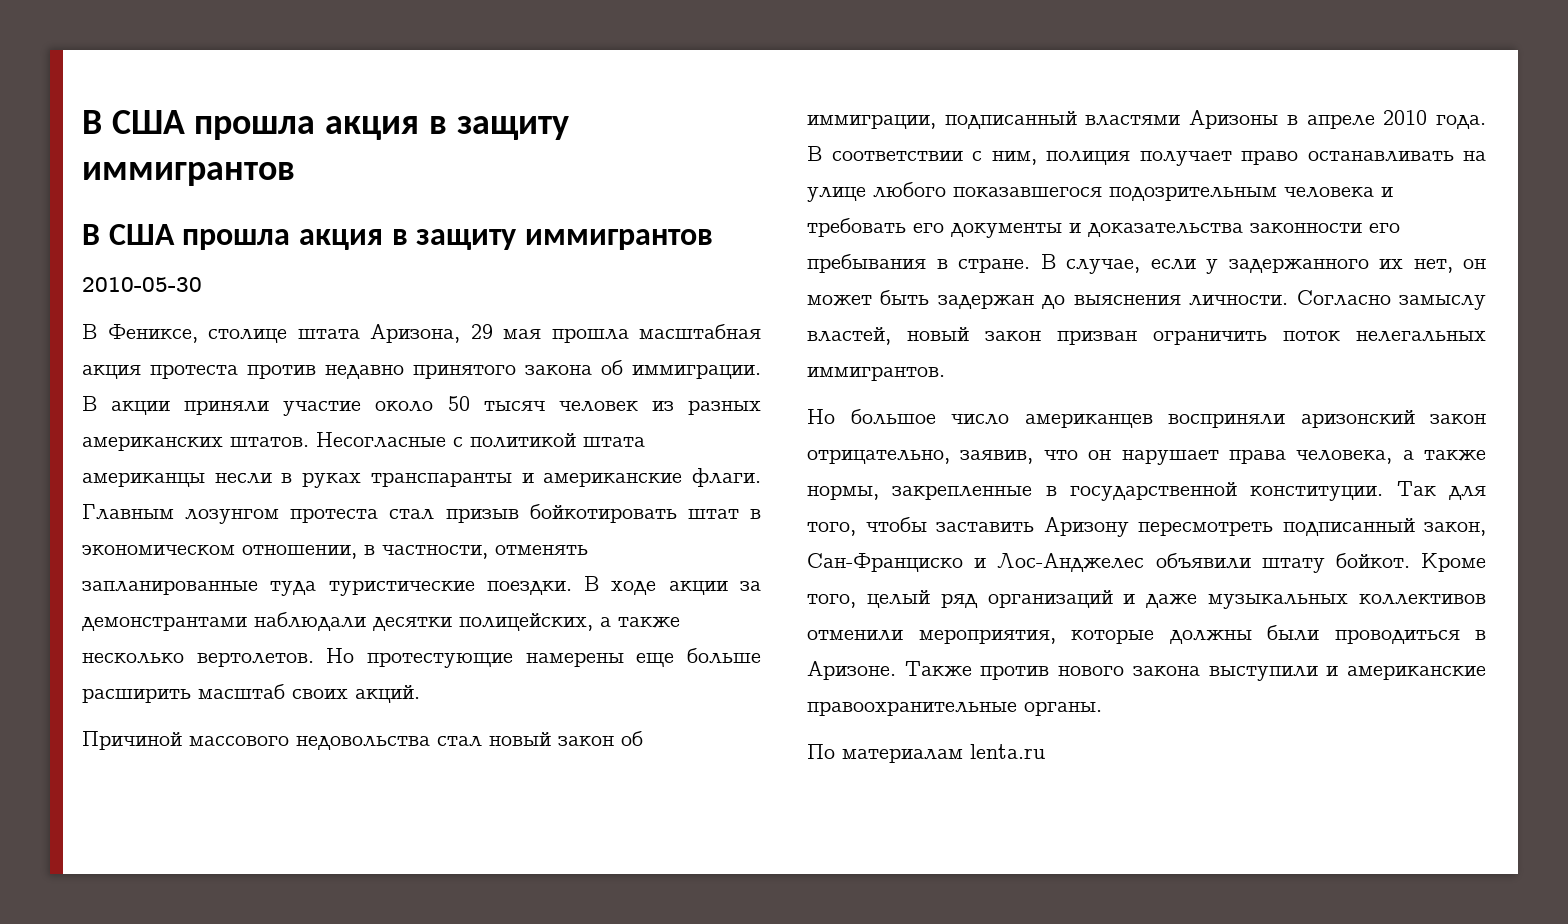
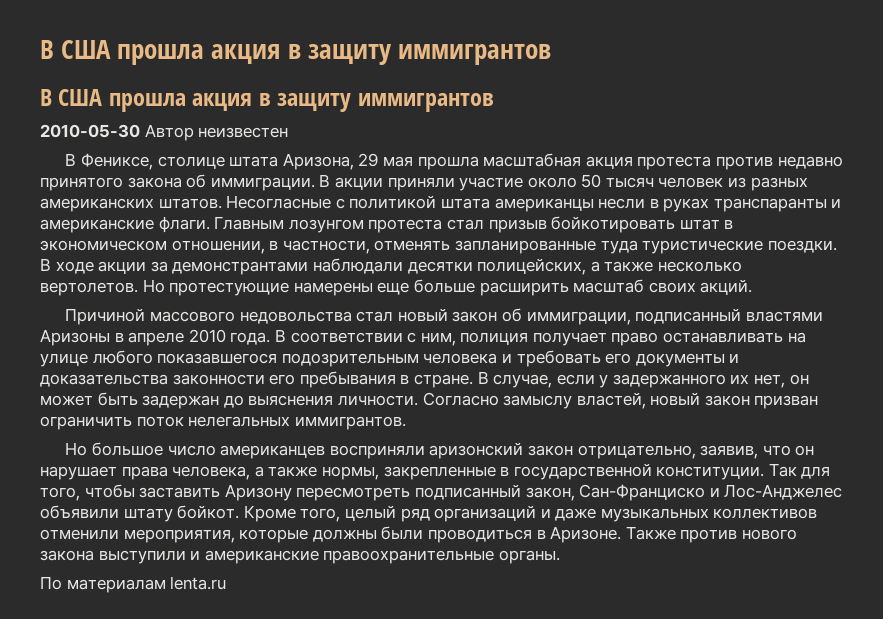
(202, 284) none -> [144,124,289,141] Автор неизвестен

